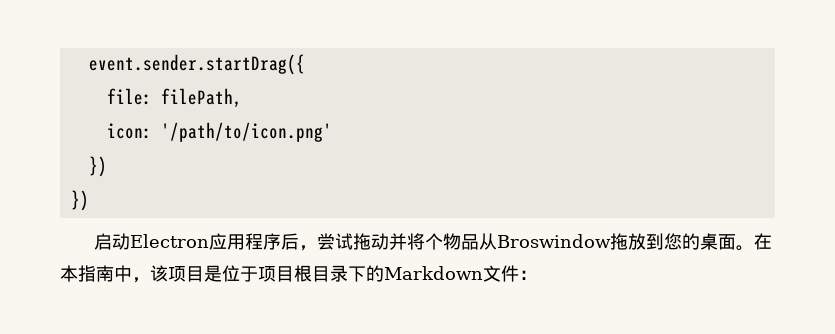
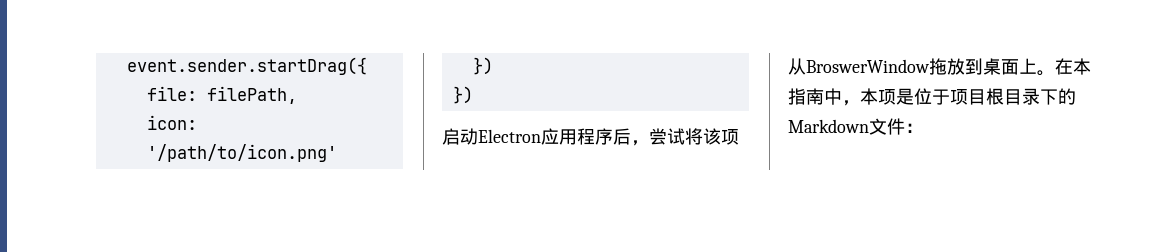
[353,233,737,250] 拖动并将个物品从Broswindow拖放到您的桌面 -> [685,128,739,145] [788,58,1037,75] 将该项从BroswerWindow拖放到桌面上
[150,265,204,282] 该项目 -> [860,88,896,105] 本项

